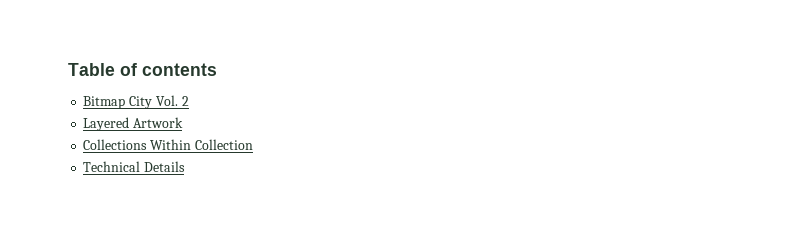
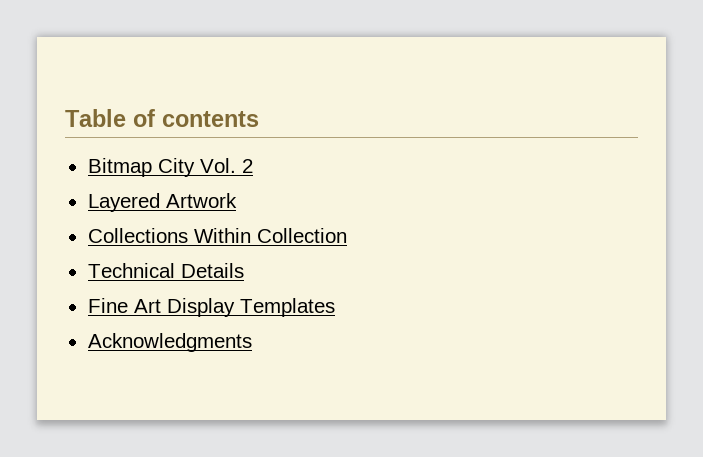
(186, 166) none -> [87,298,335,317] [87,333,252,352] // Fine Art Display Templates // Acknowledgments

